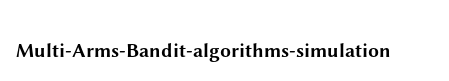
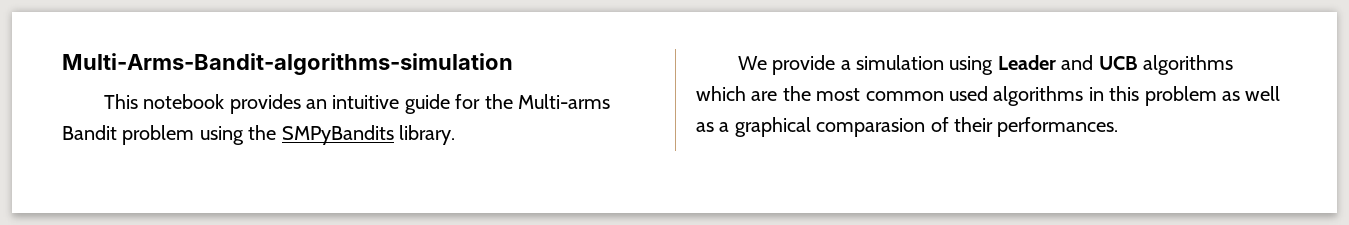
(391, 52) none -> [103,94,611,114] [62,125,455,145] [737,55,1234,75] [696,86,1281,106] [696,117,1119,137] // This notebook provides an intuitive guide for the Multi-arms Bandit problem using the SMPyBandits library. // We provide a simulation using Leader and UCB algorithms which are the most common used algorithms in this problem as well as a graphical comparasion of their performances.

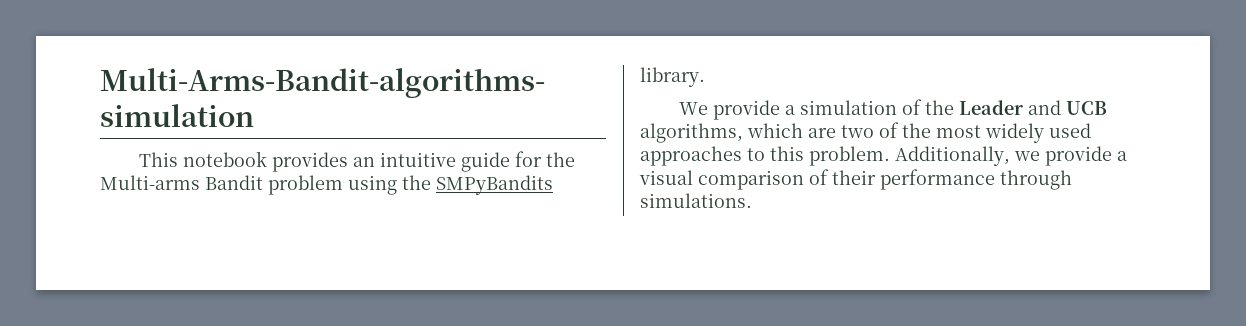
[949,56,994,75] using -> [901,99,954,115] of the
[1143,55,1234,75] algorithms -> [640,123,743,143] algorithms,
[782,86,1281,106] [696,117,1119,137] the most common used algorithms in this problem as well as a graphical comparasion of their performances. -> [841,122,1091,143] [640,146,1127,166] [639,169,1072,190] [640,193,752,208] two of the most widely used approaches to this problem. Additionally, we provide a visual comparison of their performance through simulations.

